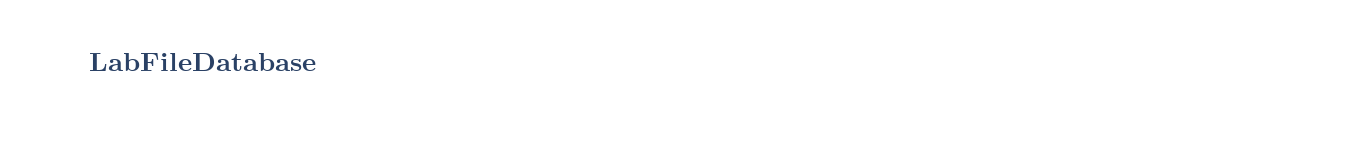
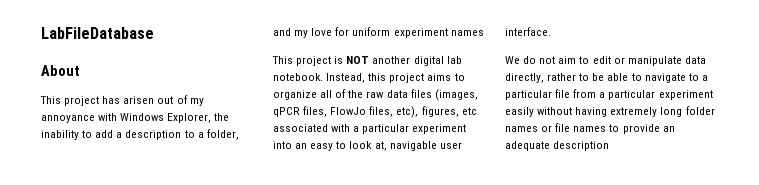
(316, 62) none -> [41,65,80,76] [40,95,204,106] [41,113,230,123] [41,129,239,140] [273,27,484,38] [272,56,462,66] [273,73,465,83] [273,89,478,101] [273,106,477,118] [273,124,467,134] [273,141,462,151] [505,27,551,36] [505,56,706,66] [505,73,708,83] [505,89,713,100] [505,106,715,117] [505,123,675,134] [505,141,610,151] // About // This project has arisen out of my annoyance with Windows Explorer, the inability to add a description to a folder, and my love for uniform experiment names // This project is NOT another digital lab notebook. Instead, this project aims to organize all of the raw data files (images, qPCR files, FlowJo files, etc), figures, etc associated with a particular experiment into an easy to look at, navigable user interface. // We do not aim to edit or manipulate data directly, rather to be able to navigate to a particular file from a particular experiment easily without having extremely long folder names or file names to provide an adequate description

